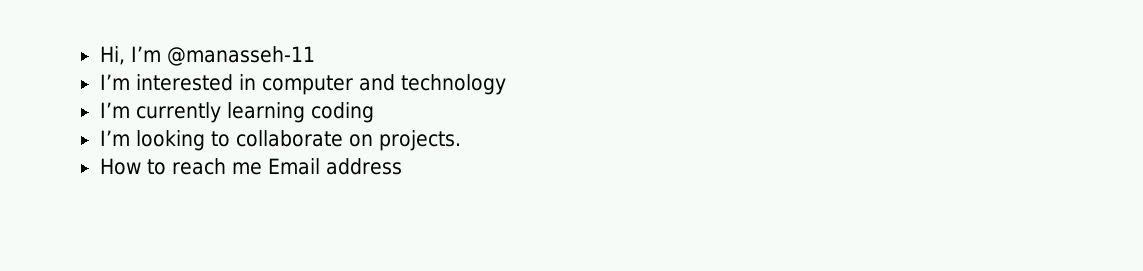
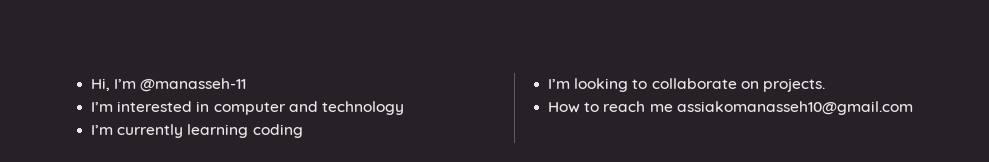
[267,158,402,175] Email address -> [676,101,913,115] assiakomanasseh10@gmail.com

